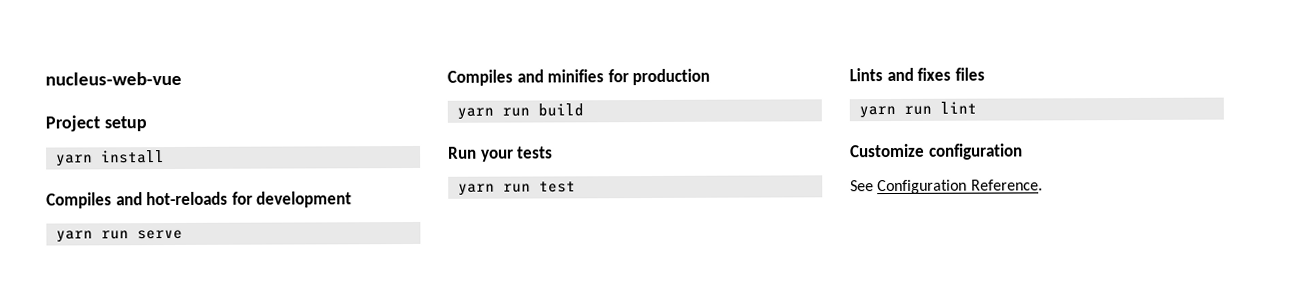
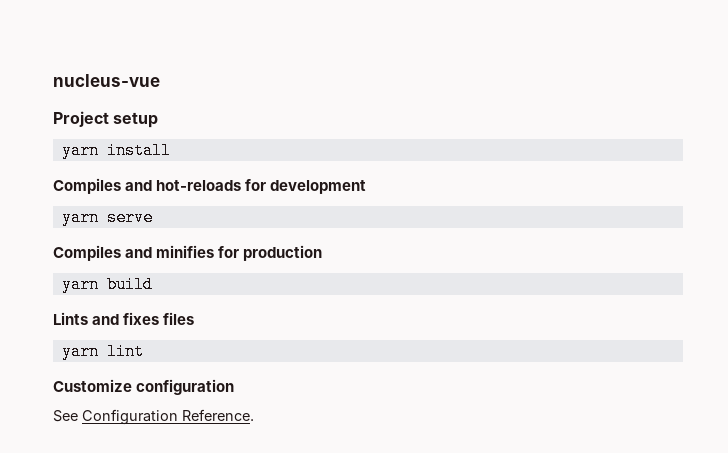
[45,71,182,86] nucleus-web-vue -> [53,74,160,87] nucleus-vue
[100,230,129,240] run -> (99, 217) none
[501,107,530,117] run -> (99, 284) none
[448,146,554,162] [457,181,576,196] // Run your tests // yarn run test -> (153, 284) none
[903,105,932,115] run -> (99, 351) none

